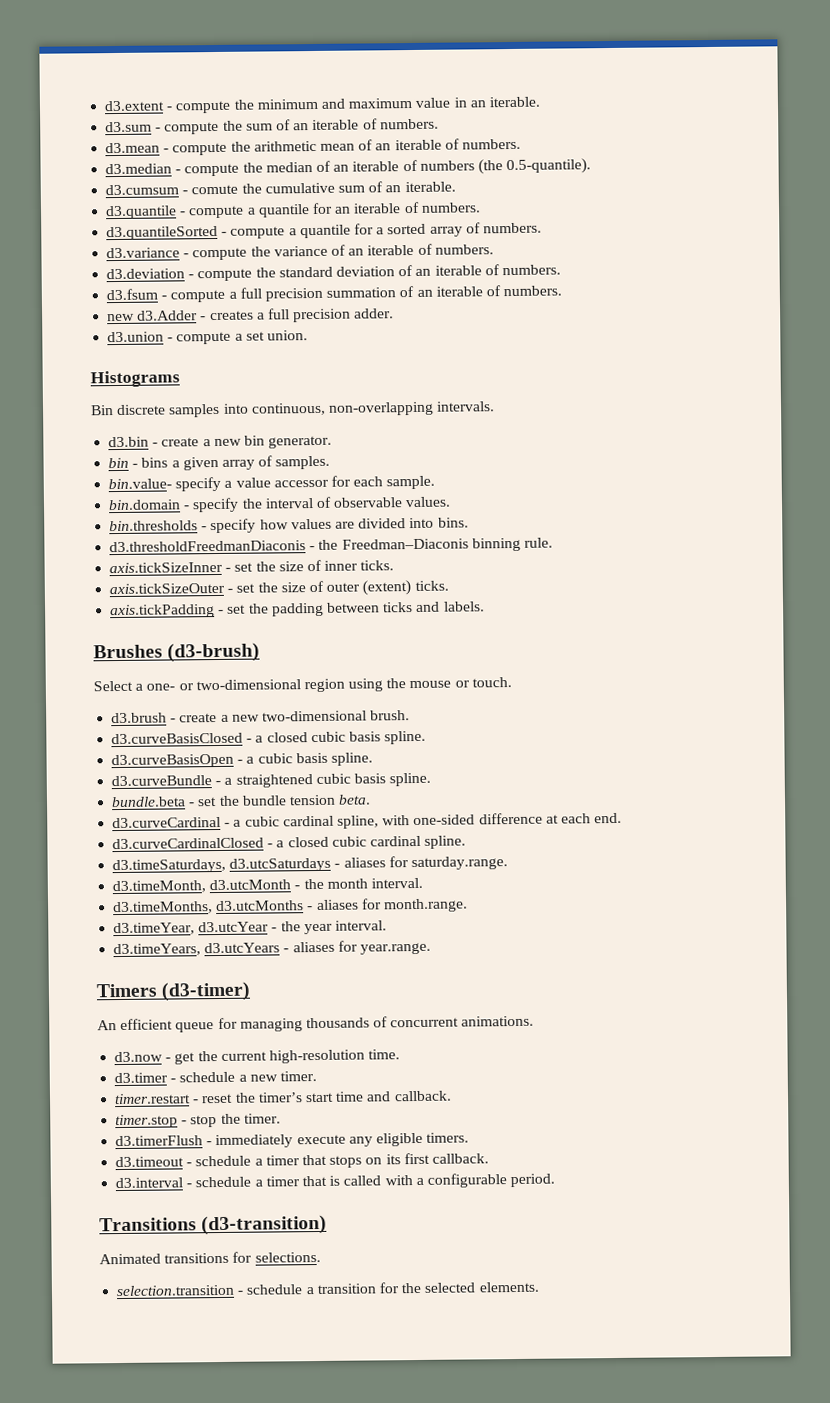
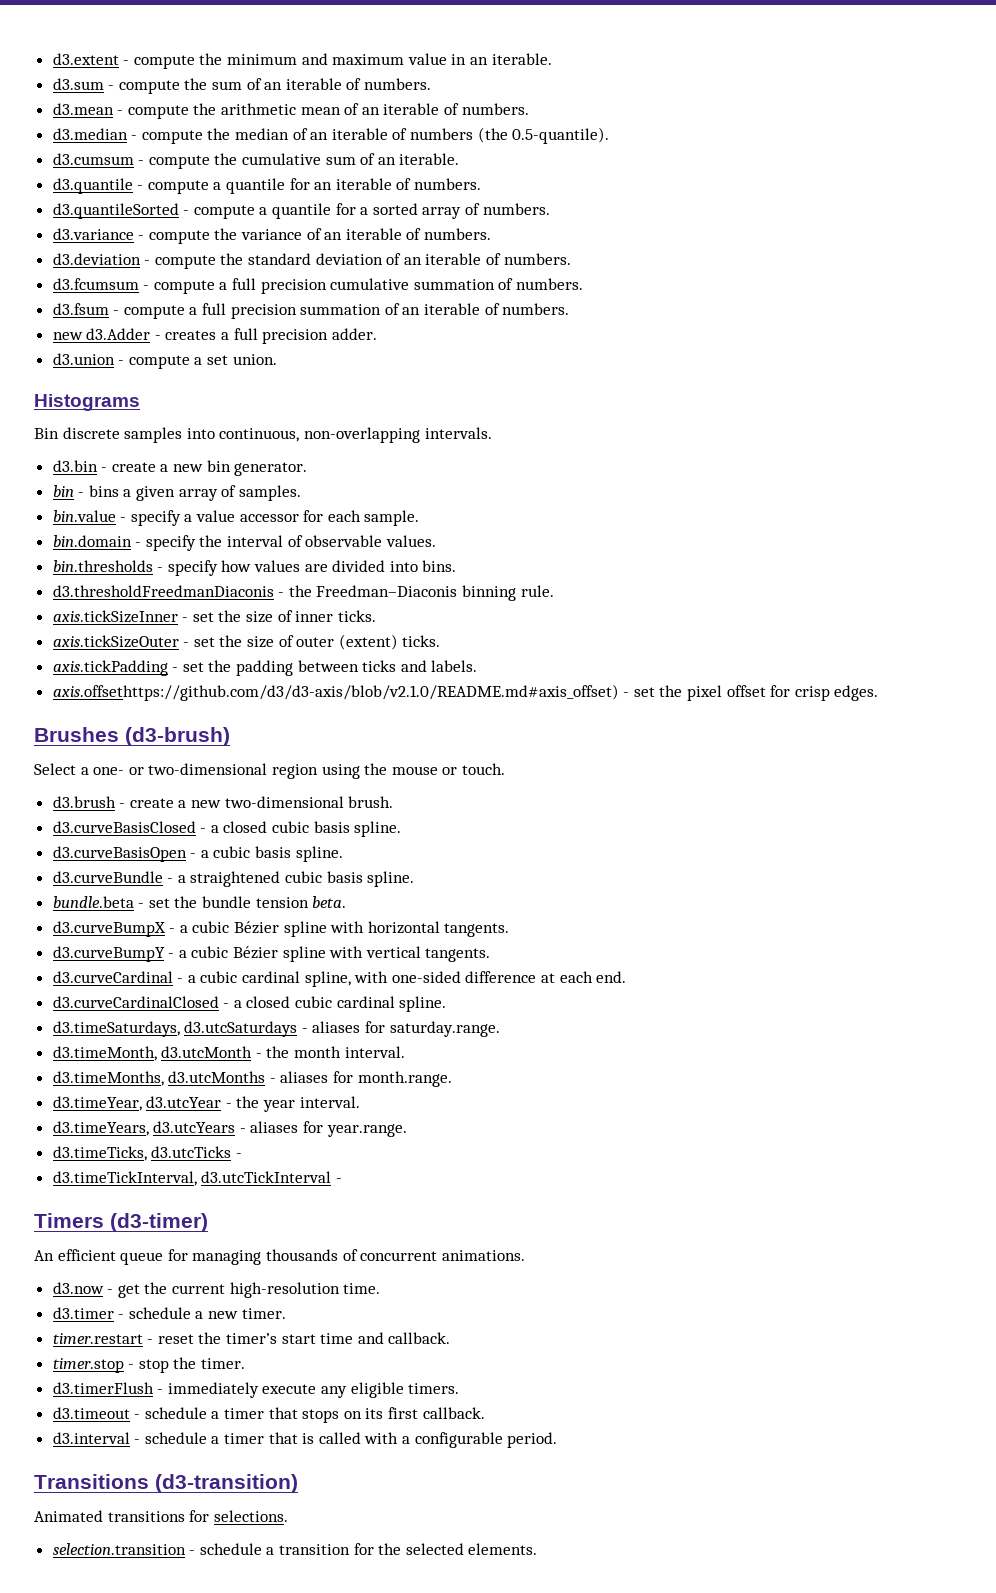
[191,184,239,195] comute -> [148,155,210,169] compute
(561, 270) none -> [52,278,584,294] // d3.fcumsum - compute a full precision cumulative summation of numbers.
[108,478,173,490] bin.value- -> [52,510,127,522] bin.value -
(485, 606) none -> [52,684,879,701] // axis.offsethttps://github.com/d3/d3-axis/blob/v2.1.0/README.md#axis_offset) - set the pixel offset for crisp edges.
(372, 799) none -> [52,921,510,937] [52,946,491,962] // d3.curveBumpX - a cubic Bézier spline with horizontal tangents. // d3.curveBumpY - a cubic Bézier spline with vertical tangents.
(431, 948) none -> [52,1146,242,1161] [52,1171,342,1186] // d3.timeTicks, d3.utcTicks - // d3.timeTickInterval, d3.utcTickInterval -

